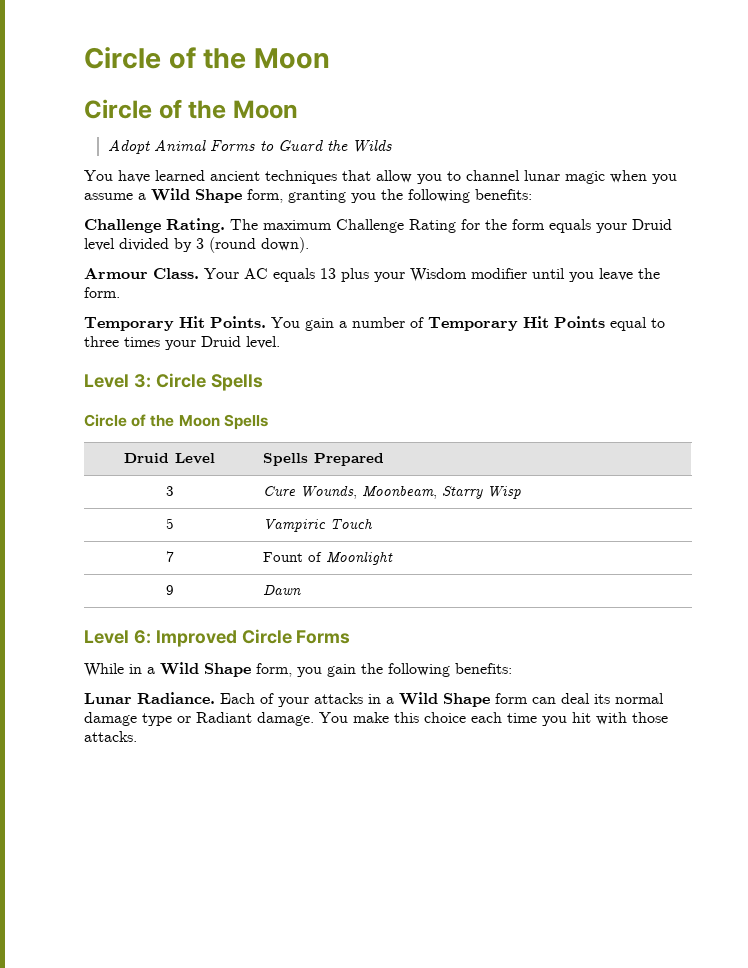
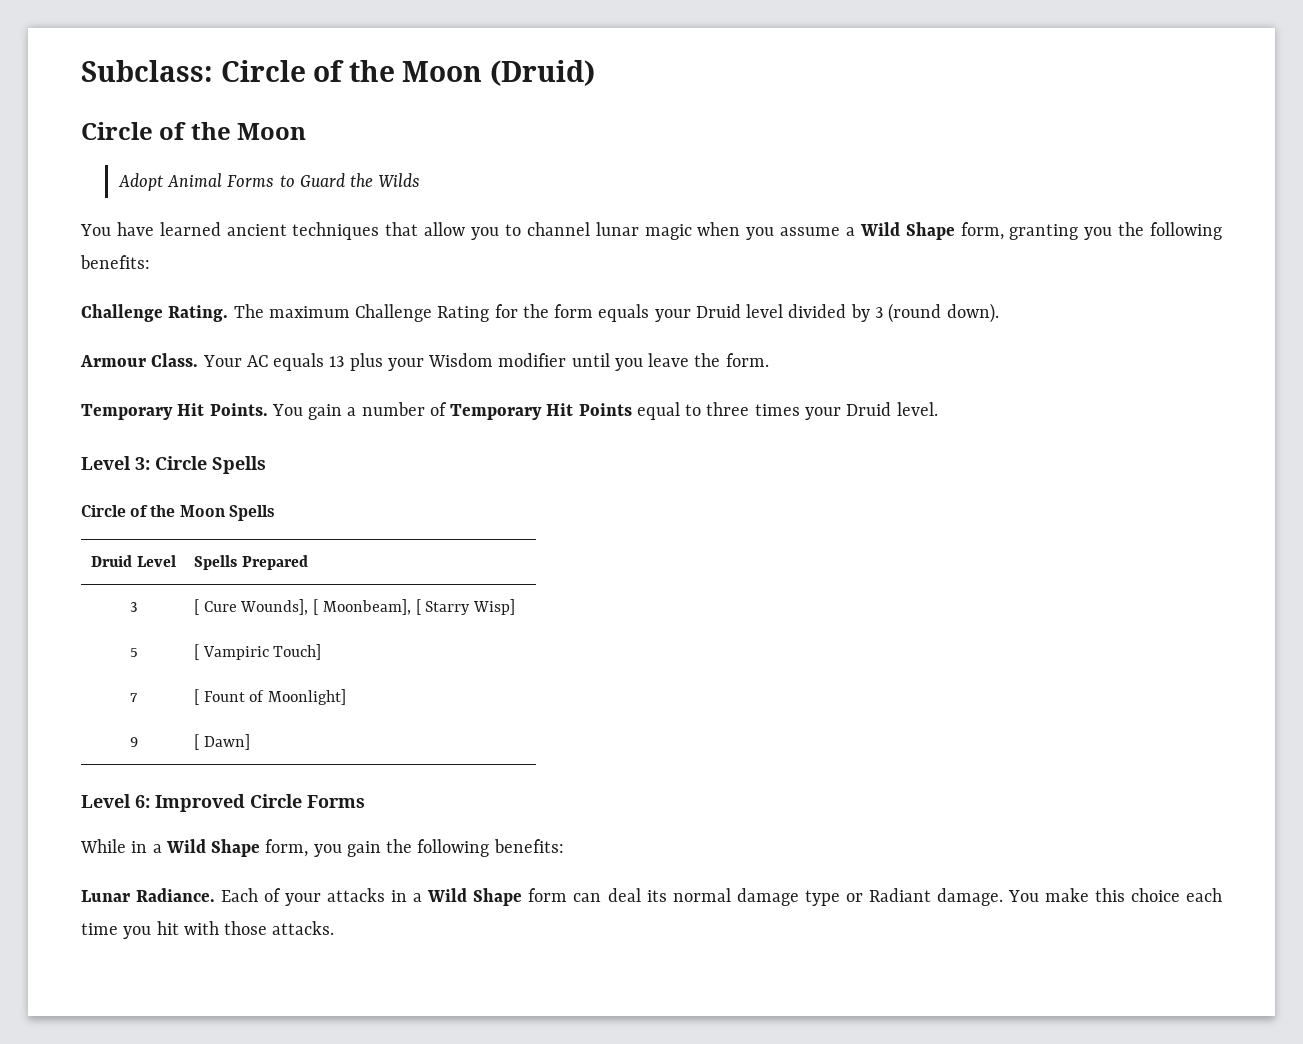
[84,47,330,69] Circle of the Moon -> [81,60,595,86] Subclass: Circle of the Moon (Druid)
[262,485,521,499] [165,518,174,529] [262,518,373,532] Cure Wounds, Moonbeam, Starry Wisp // 5 | Vampiric Touch -> [193,599,516,615] [129,648,138,657] [193,644,322,660] [ Cure Wounds], [ Moonbeam], [ Starry Wisp] // 5 | [ Vampiric Touch]
(174, 556) none -> [193,689,199,705] [
[325,551,393,565] Moonlight -> [268,689,347,705] Moonlight]
[262,585,301,596] Dawn -> [193,734,250,750] [ Dawn]

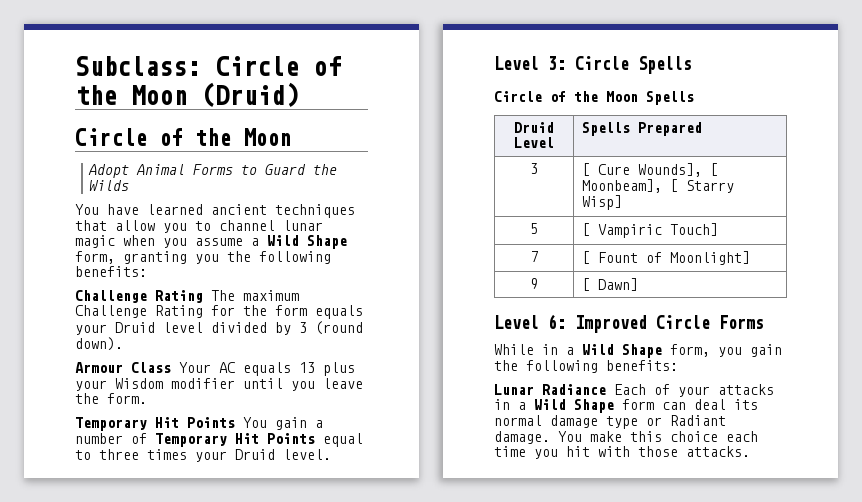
[168,305,229,322] Rating. -> [155,290,203,303] Rating
[151,353,199,367] Class. -> [131,362,171,373] Class
[209,403,268,416] Points. -> [187,417,235,428] Points
[136,888,216,902] Radiance. -> [542,384,606,395] Radiance

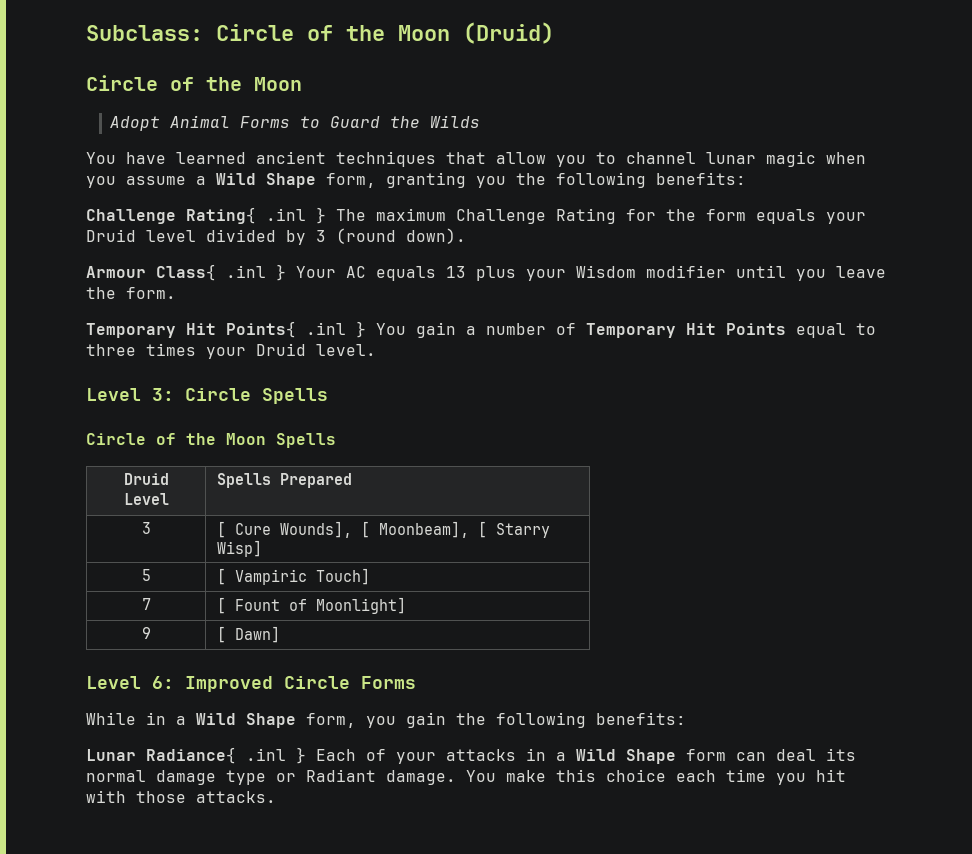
[155,290,203,303] Rating -> [186,207,326,224] Rating{ .inl }
[131,362,171,373] Class -> [156,264,286,281] Class{ .inl }
[187,417,235,428] Points -> [226,321,366,338] Points{ .inl }
[542,384,606,395] Radiance -> [146,747,306,764] Radiance{ .inl }

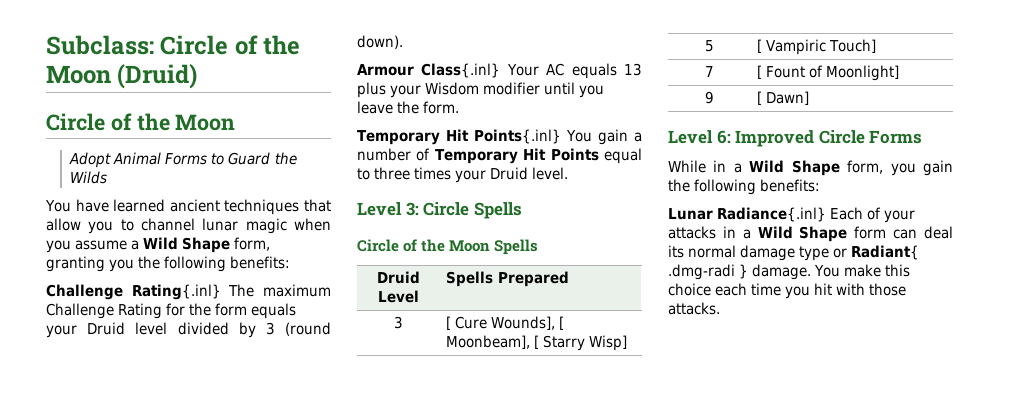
[186,207,326,224] Rating{ .inl } -> [131,284,221,300] Rating{.inl}
[156,264,286,281] Class{ .inl } -> [421,63,501,78] Class{.inl}
[226,321,366,338] Points{ .inl } -> [473,129,561,144] Points{.inl}
[146,747,306,764] Radiance{ .inl } -> [717,207,827,222] Radiance{.inl}
[306,769,376,782] Radiant -> [851,245,920,260] [668,264,749,280] Radiant{ .dmg-radi }

